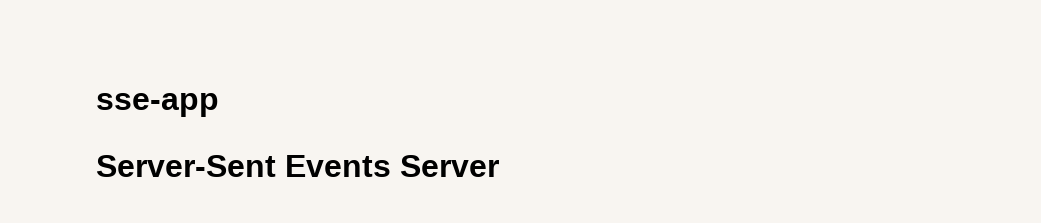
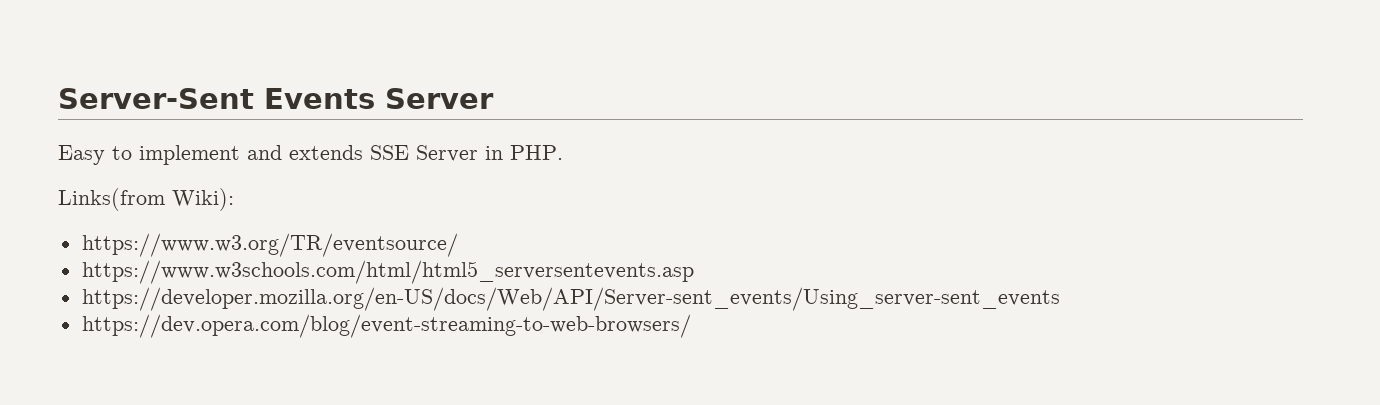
[96,93,219,117] sse-app // -> (58, 98) none
(499, 166) none -> [58,145,563,165] [58,188,234,211] [81,233,458,257] [81,260,694,284] [81,287,1060,311] [81,314,691,338] // Easy to implement and extends SSE Server in PHP. // Links(from Wiki): // https://www.w3.org/TR/eventsource/ // https://www.w3schools.com/html/html5_serversentevents.asp // https://developer.mozilla.org/en-US/docs/Web/API/Server-sent_events/Using_server-sent_events // https://dev.opera.com/blog/event-streaming-to-web-browsers/

